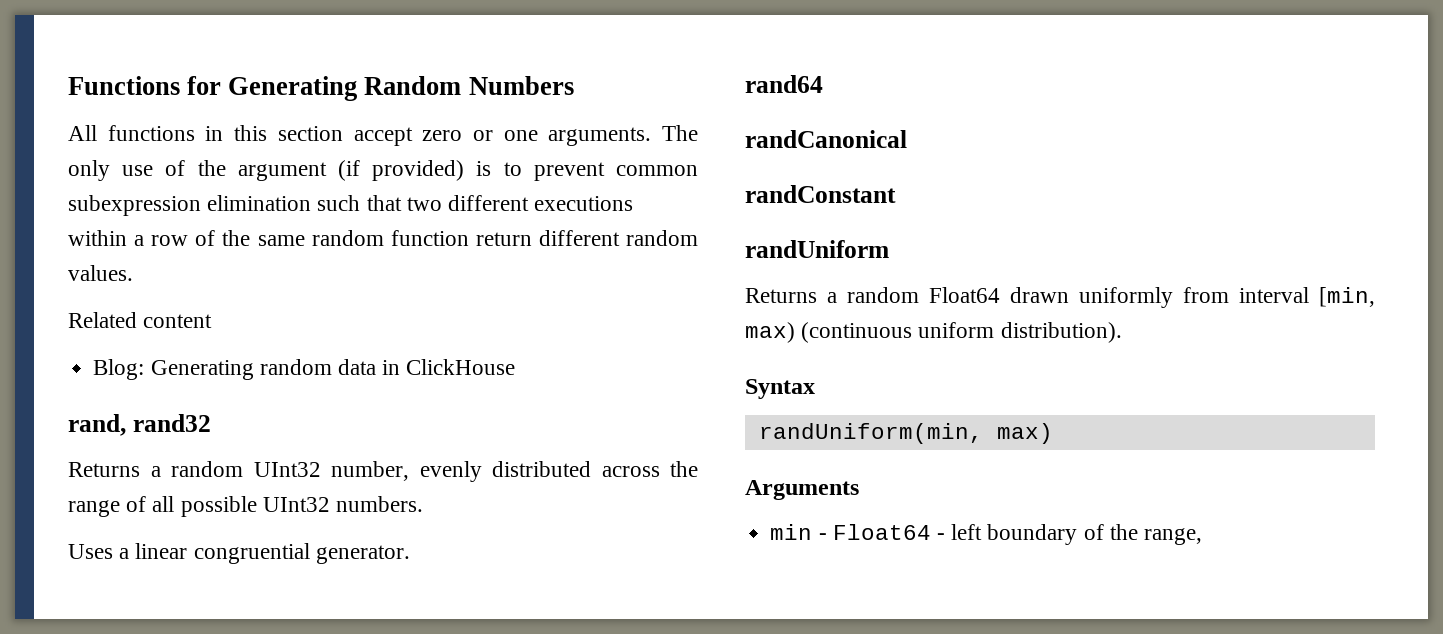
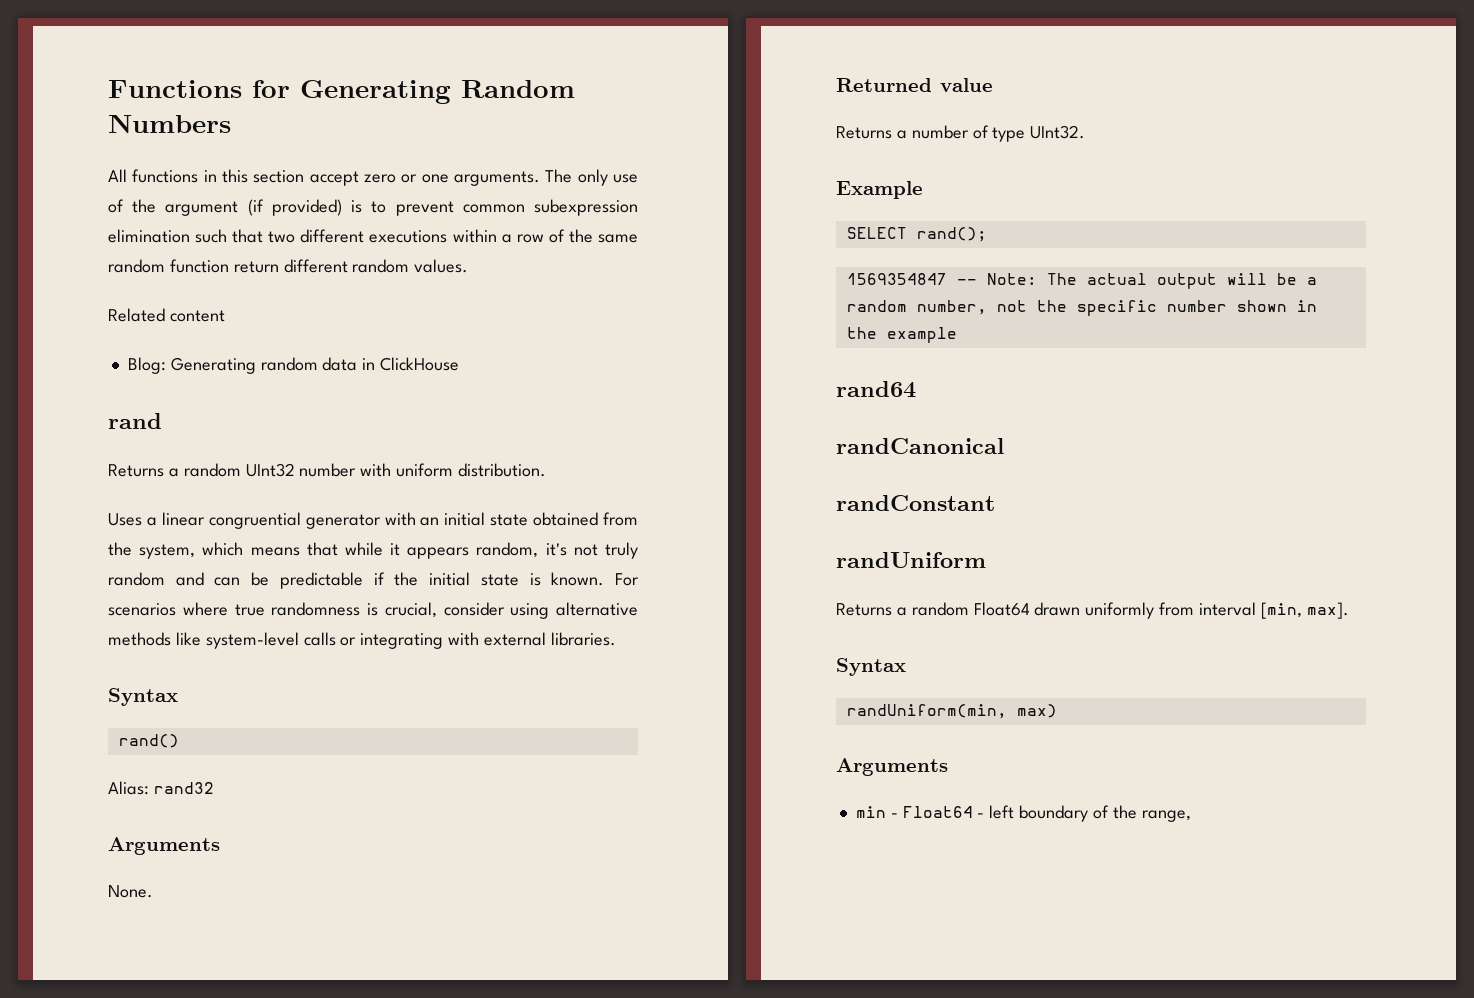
[68,414,211,436] rand, rand32 -> [108,413,162,429] rand
[331,461,698,482] [68,496,424,517] [68,543,410,564] number, evenly distributed across the range of all possible UInt32 numbers. // Uses a linear congruential generator. -> [299,463,547,477] [108,512,638,529] [108,542,638,559] [108,572,640,589] [108,602,638,619] [108,632,616,649] [108,688,178,706] [118,734,179,748] [108,781,214,795] [108,837,220,855] [108,885,153,898] [836,78,993,92] [836,125,1086,142] [836,181,923,199] [846,227,987,242] [846,273,1317,289] [846,300,1317,316] [846,327,957,343] number with uniform distribution. // Uses a linear congruential generator with an initial state obtained from the system, which means that while it appears random, it's not truly random and can be predictable if the initial state is known. For scenarios where true randomness is crucial, consider using alternative methods like system-level calls or integrating with external libraries. // Syntax // rand() // Alias: rand32 // Arguments // None. // Returned value // Returns a number of type UInt32. // Example // SELECT rand(); // 1569354847 -- Note: The actual output will be a random number, not the specific number shown in the example
[745,322,1122,343] max) (continuous uniform distribution). -> [1306,602,1349,619] max].

